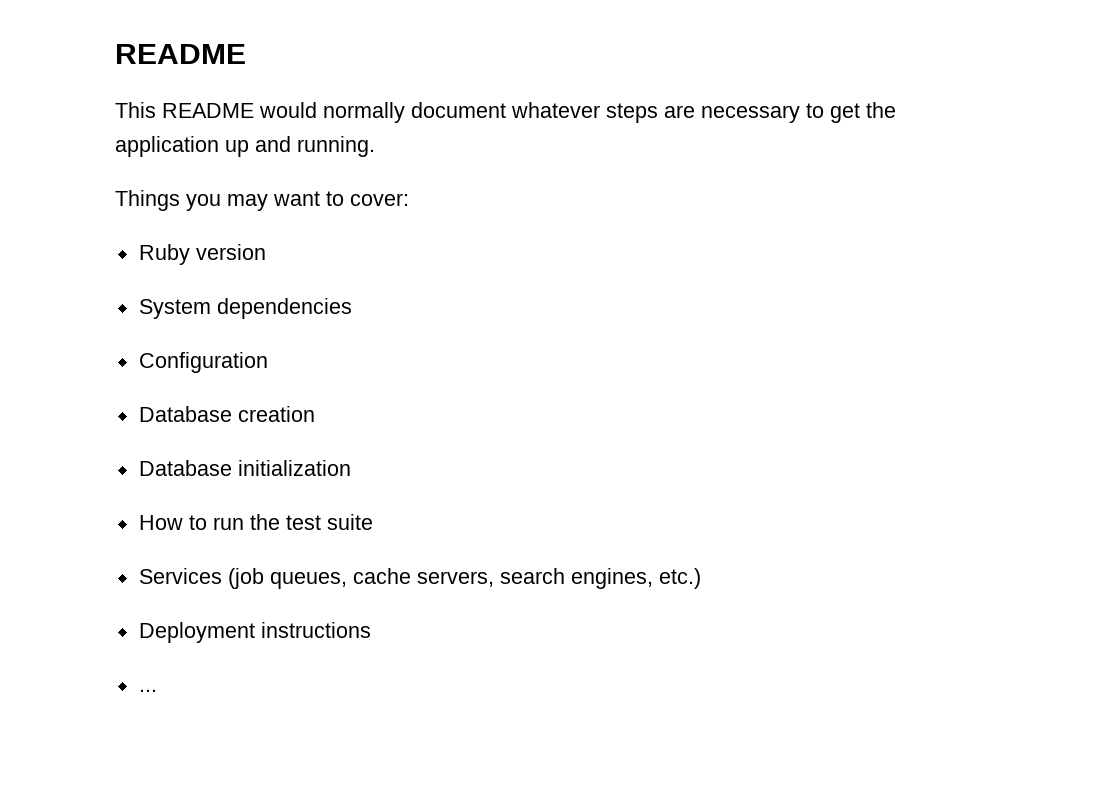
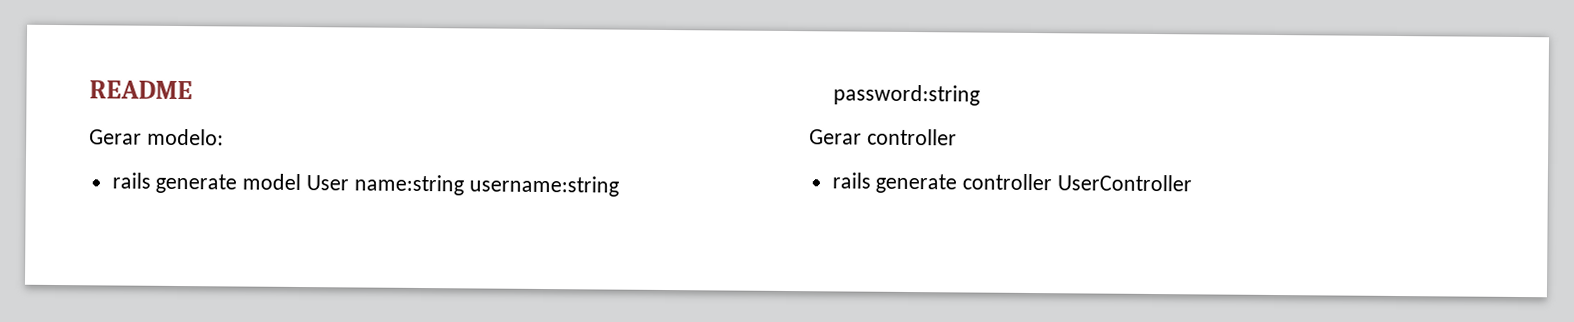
[115,102,896,123] [115,136,375,157] [115,190,409,211] [138,244,266,265] [138,298,352,319] [138,352,268,373] [138,406,315,422] [138,460,351,476] [138,514,373,530] [138,568,701,589] [138,622,371,643] [138,689,157,692] This README would normally document whatever steps are necessary to get the application up and running. // Things you may want to cover: // Ruby version // System dependencies // Configuration // Database creation // Database initialization // How to run the test suite // Services (job queues, cache servers, search engines, etc.) // Deployment instructions // ... -> [89,128,224,146] [111,172,619,197] [832,84,980,106] [809,128,957,146] [831,172,1193,194] Gerar modelo: // rails generate model User name:string username:string password:string // Gerar controller // rails generate controller UserController

